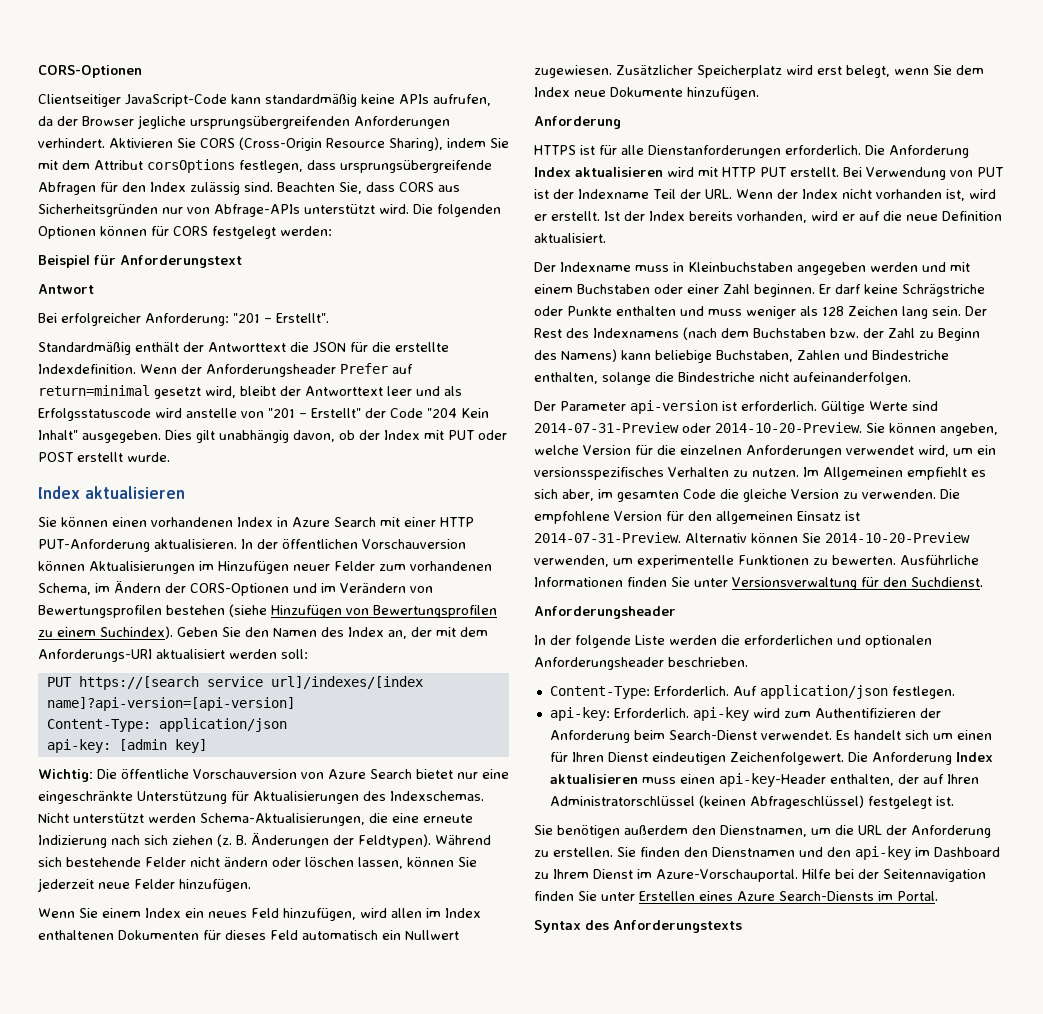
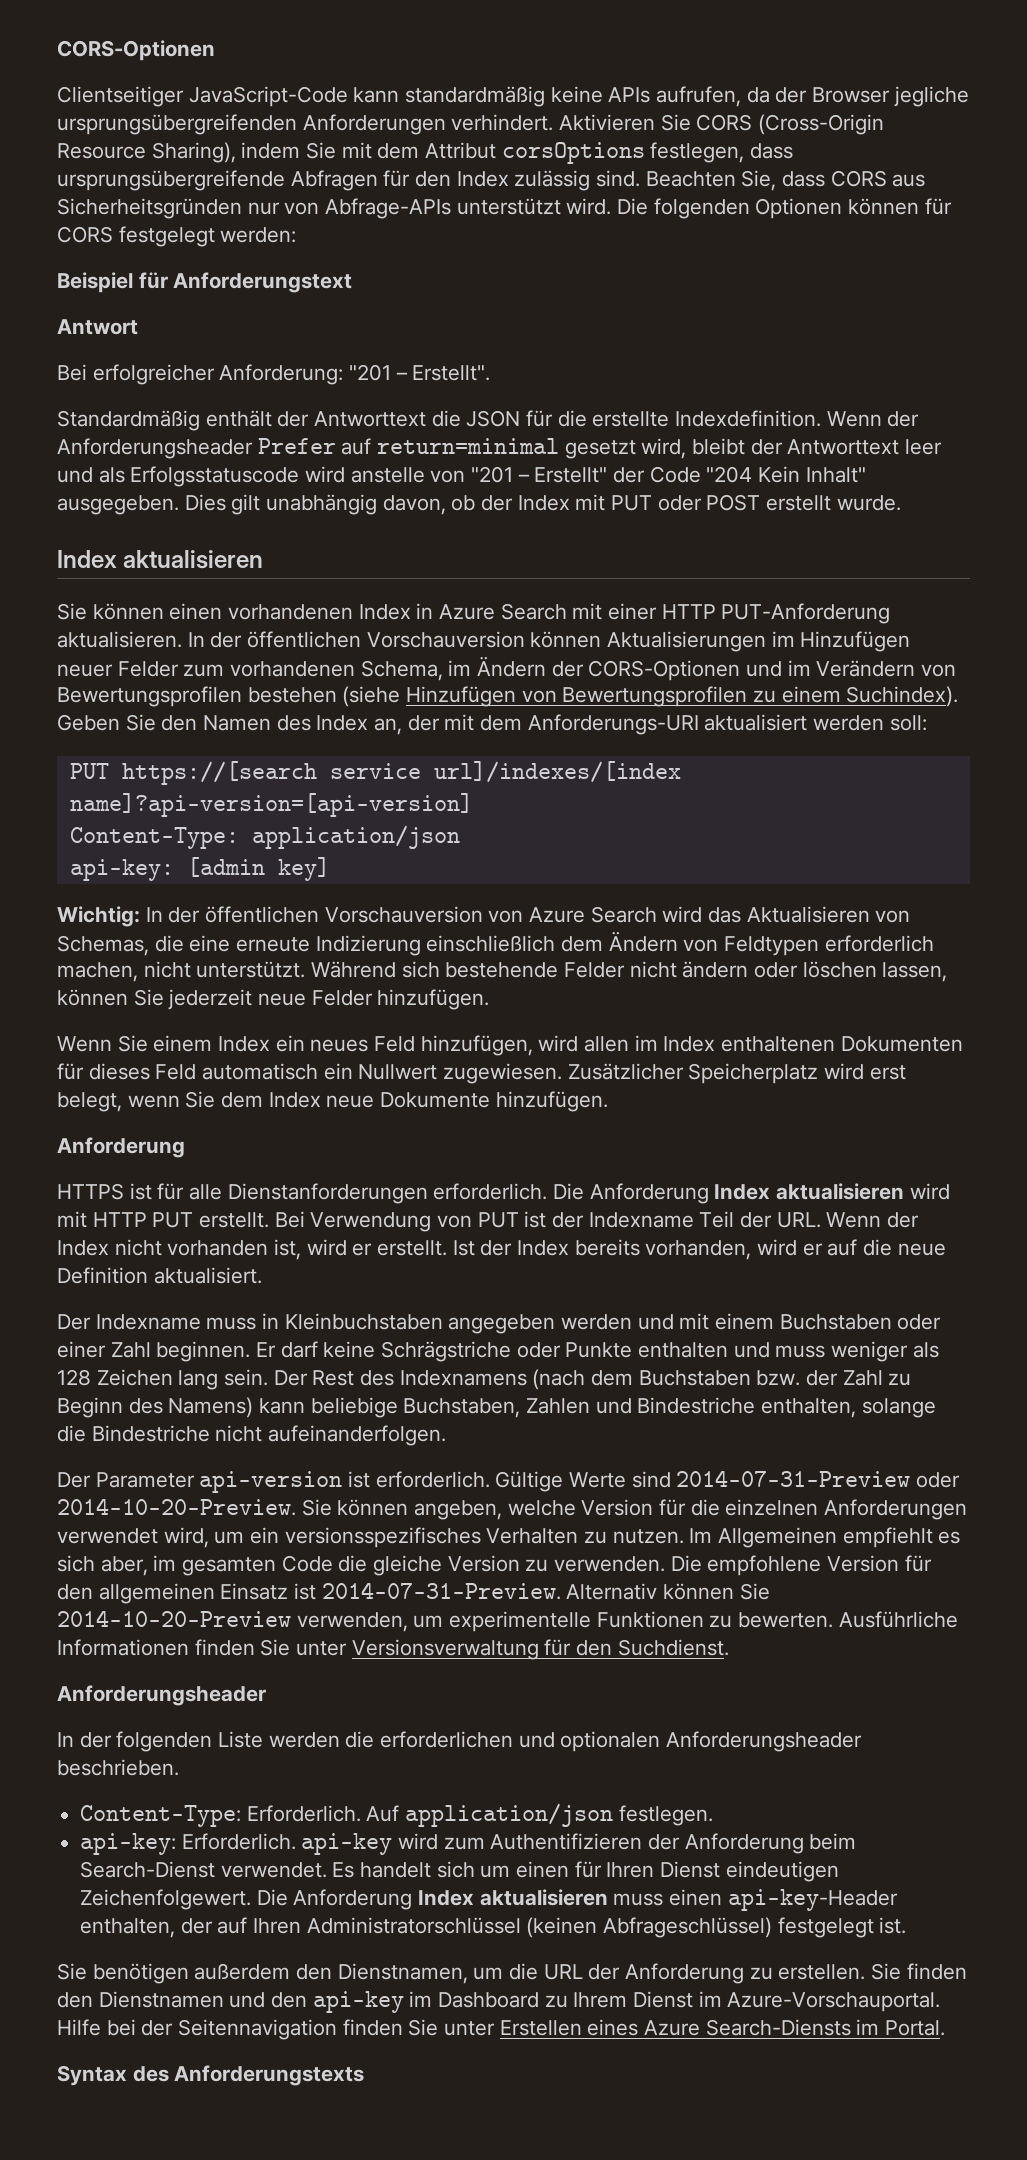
[97,768,189,779] Die öffentliche -> [145,906,320,923] In der öffentlichen
[416,769,509,779] [38,791,484,804] [38,813,473,826] [38,832,431,848] bietet nur eine eingeschränkte Unterstützung für Aktualisierungen des Indexschemas. Nicht unterstützt werden Schema-Aktualisierungen, die eine erneute Indizierung nach sich ziehen (z. B. Änderungen der Feldtypen). -> [662,906,911,923] [57,931,934,956] [57,961,306,982] wird das Aktualisieren von Schemas, die eine erneute Indizierung einschließlich dem Ändern von Feldtypen erforderlich machen, nicht unterstützt.
[575,635,631,648] folgende -> [116,1731,213,1752] folgenden

